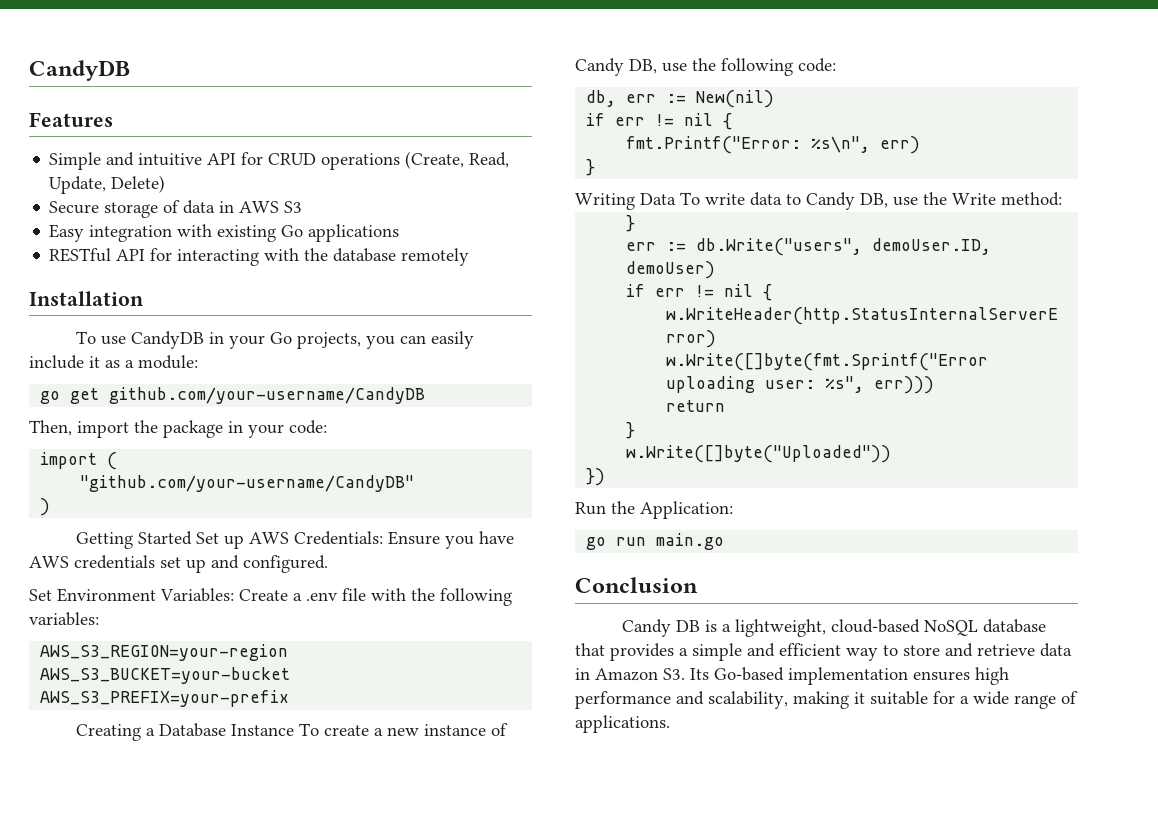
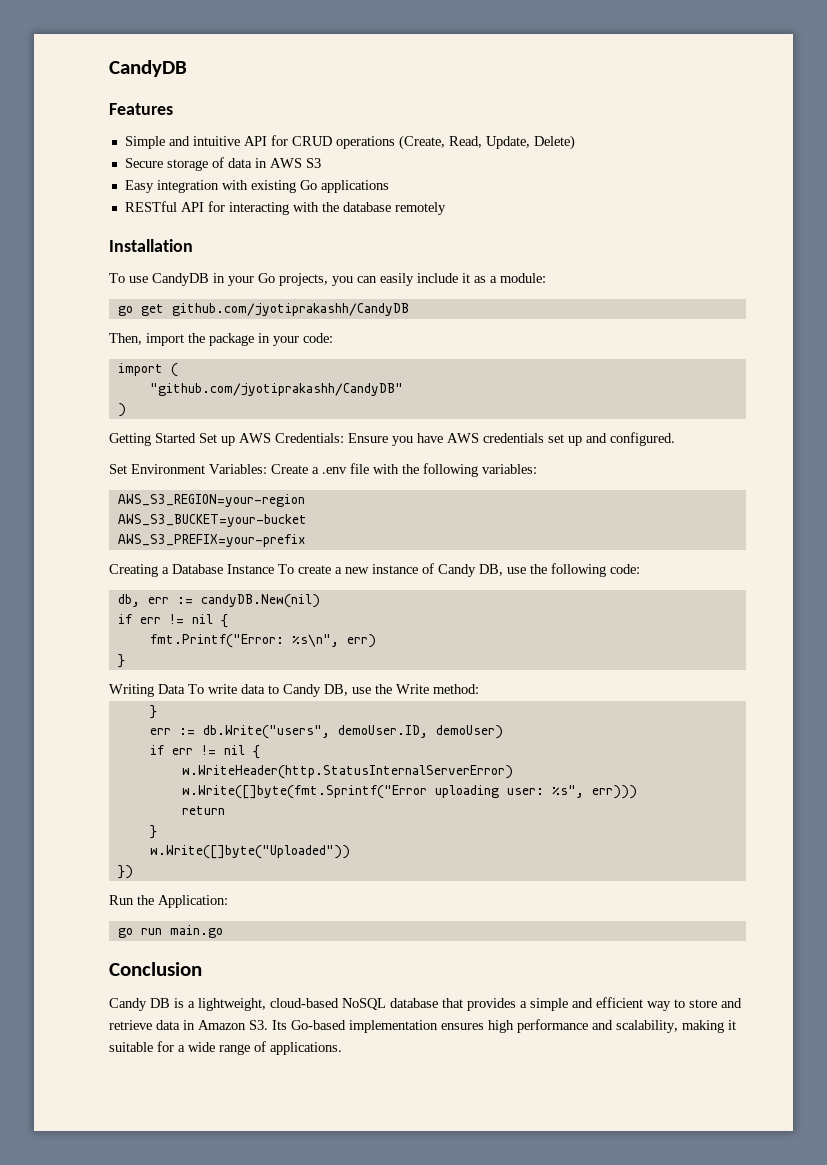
[109,387,426,404] github.com/your-username/CandyDB -> [171,303,409,316] github.com/jyotiprakashh/CandyDB
[80,475,415,492] "github.com/your-username/CandyDB" -> [149,383,403,396] "github.com/jyotiprakashh/CandyDB"
[696,90,775,108] New(nil) -> [200,594,320,608] candyDB.New(nil)

